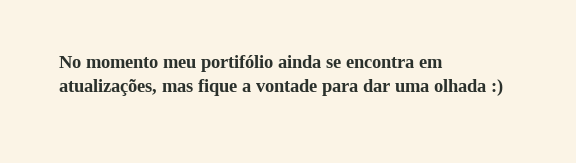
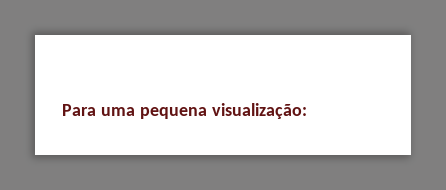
[59,55,443,72] [59,79,503,96] No momento meu portifólio ainda se encontra em atualizações, mas fique a vontade para dar uma olhada :) -> [62,103,307,119] Para uma pequena visualização:

